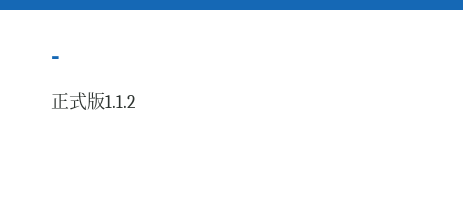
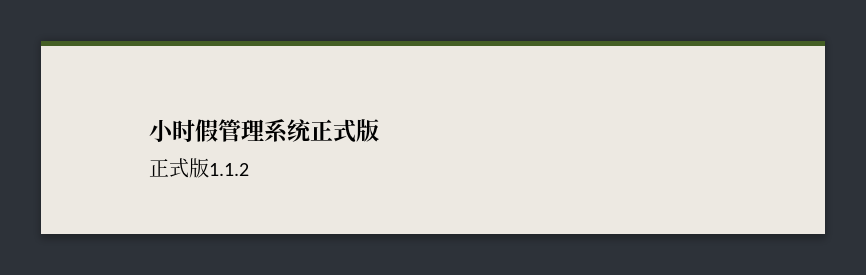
[51,56,60,65] - -> [149,119,379,143] 小时假管理系统正式版

